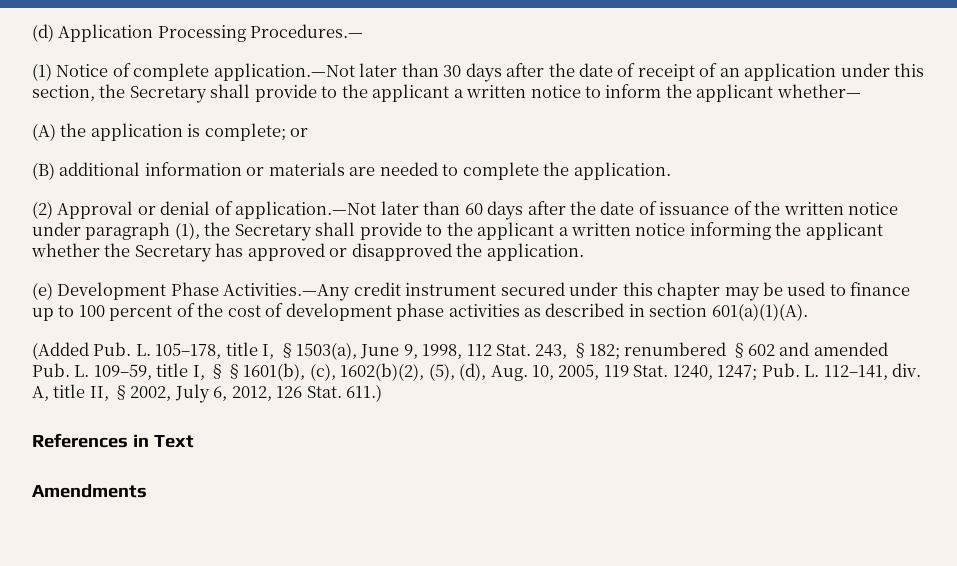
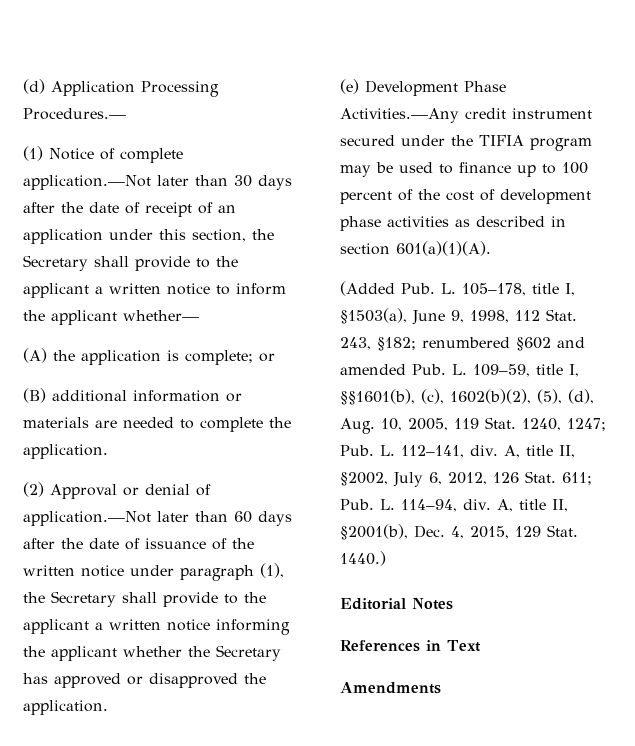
[622,282,721,300] this chapter -> [451,135,592,151] the TIFIA program
[346,384,383,402] 611.) -> [562,472,592,485] [340,499,568,512] [340,524,578,540] [340,551,386,566] [340,598,453,610] 611; Pub. L. 114–94, div. A, title II, §2001(b), Dec. 4, 2015, 129 Stat. 1440.) // Editorial Notes

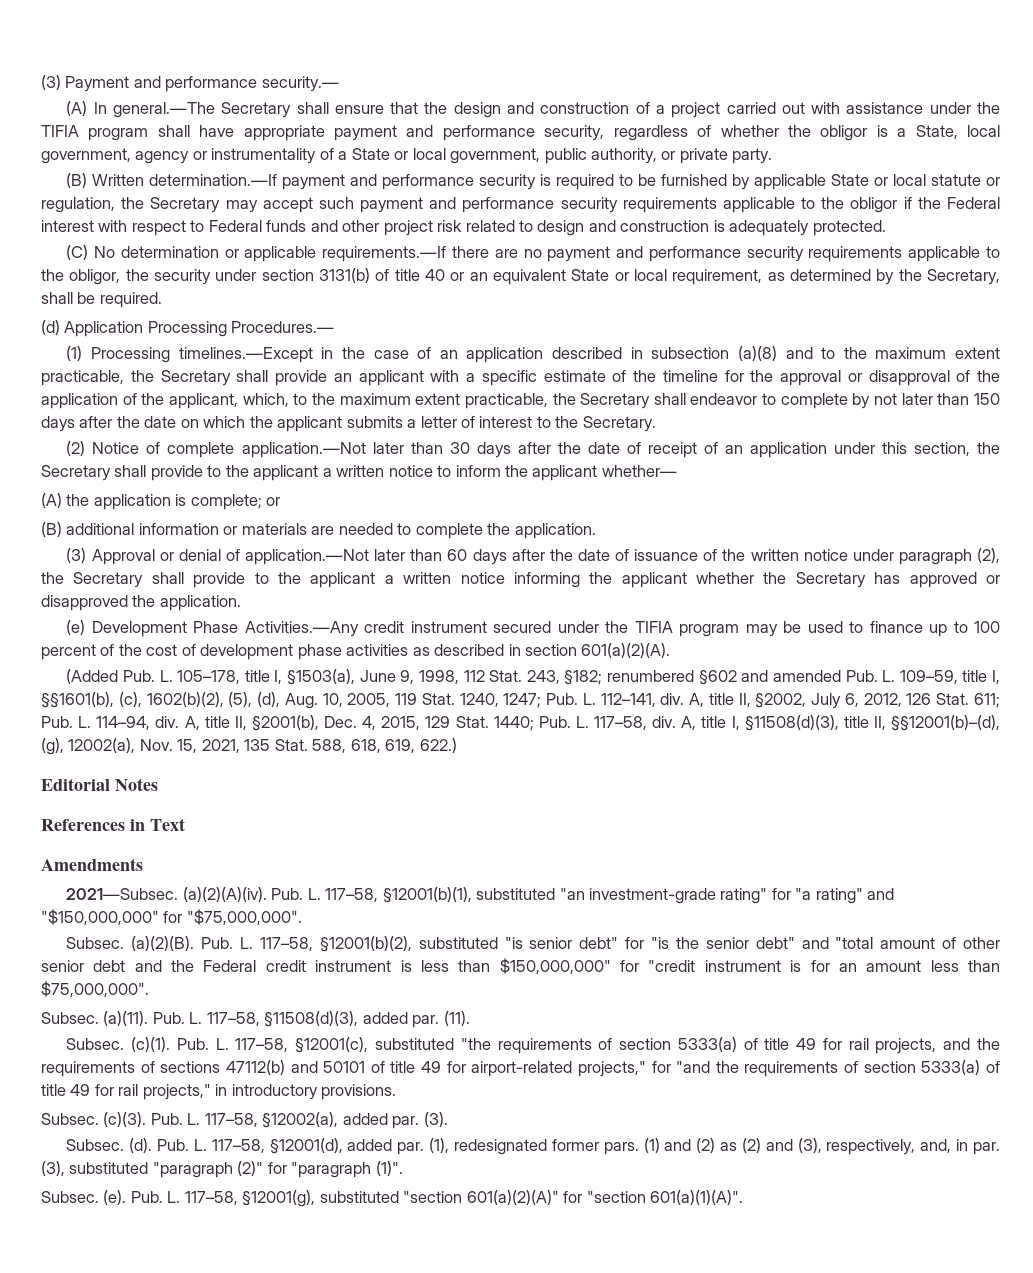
(23, 86) none -> [41,75,339,92] [66,101,1001,118] [41,125,1000,141] [41,148,773,164] [66,173,1001,190] [41,197,1000,213] [41,220,886,236] [66,245,1001,262] [41,268,1001,285] [41,292,162,308] (3) Payment and performance security.— // (A) In general.—The Secretary shall ensure that the design and construction of a project carried out with assistance under the TIFIA program shall have appropriate payment and performance security, regardless of whether the obligor is a State, local government, agency or instrumentality of a State or local government, public authority, or private party. // (B) Written determination.—If payment and performance security is required to be furnished by applicable State or local statute or regulation, the Secretary may accept such payment and performance security requirements applicable to the obligor if the Federal interest with respect to Federal funds and other project risk related to design and construction is adequately protected. // (C) No determination or applicable requirements.—If there are no payment and performance security requirements applicable to the obligor, the security under section 3131(b) of title 40 or an equivalent State or local requirement, as determined by the Secretary, shall be required. //
(43, 153) none -> [90,346,1000,363] [41,370,1000,386] [41,393,1000,409] [41,416,656,432] [66,441,86,456] Processing timelines.—Except in the case of an application described in subsection (a)(8) and to the maximum extent practicable, the Secretary shall provide an applicant with a specific estimate of the timeline for the approval or disapproval of the application of the applicant, which, to the maximum extent practicable, the Secretary shall endeavor to complete by not later than 150 days after the date on which the applicant submits a letter of interest to the Secretary. // (2)
[23,482,44,497] (2) -> [66,548,87,563] (3)
[260,563,284,578] (1), -> [976,548,1000,563] (2),
[396,241,491,256] 601(a)(1)(A). -> [581,643,671,658] 601(a)(2)(A).
[340,551,386,566] 1440.) -> [493,715,1000,731] [41,738,457,755] 1440; Pub. L. 117–58, div. A, title I, §11508(d)(3), title II, §§12001(b)–(d), (g), 12002(a), Nov. 15, 2021, 135 Stat. 588, 618, 619, 622.)
(441, 688) none -> [66,887,895,904] [41,909,302,925] [66,936,1001,952] [41,958,1000,974] [41,981,149,997] [41,1011,470,1028] [66,1037,1000,1054] [41,1060,1001,1077] [41,1084,397,1100] [41,1112,448,1129] [66,1138,1001,1155] [41,1161,403,1178] [41,1190,744,1207] // 2021—Subsec. (a)(2)(A)(iv). Pub. L. 117–58, §12001(b)(1), substituted "an investment-grade rating" for "a rating" and "$150,000,000" for "$75,000,000". // Subsec. (a)(2)(B). Pub. L. 117–58, §12001(b)(2), substituted "is senior debt" for "is the senior debt" and "total amount of other senior debt and the Federal credit instrument is less than $150,000,000" for "credit instrument is for an amount less than $75,000,000". // Subsec. (a)(11). Pub. L. 117–58, §11508(d)(3), added par. (11). // Subsec. (c)(1). Pub. L. 117–58, §12001(c), substituted "the requirements of section 5333(a) of title 49 for rail projects, and the requirements of sections 47112(b) and 50101 of title 49 for airport-related projects," for "and the requirements of section 5333(a) of title 49 for rail projects," in introductory provisions. // Subsec. (c)(3). Pub. L. 117–58, §12002(a), added par. (3). // Subsec. (d). Pub. L. 117–58, §12001(d), added par. (1), redesignated former pars. (1) and (2) as (2) and (3), respectively, and, in par. (3), substituted "paragraph (2)" for "paragraph (1)". // Subsec. (e). Pub. L. 117–58, §12001(g), substituted "section 601(a)(2)(A)" for "section 601(a)(1)(A)".

